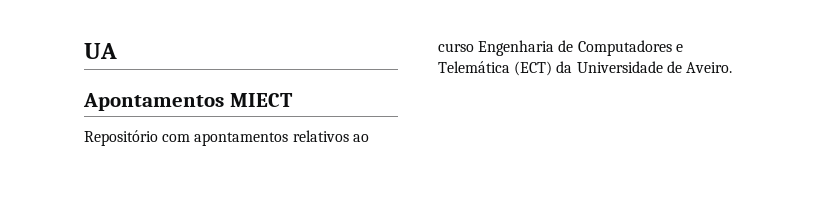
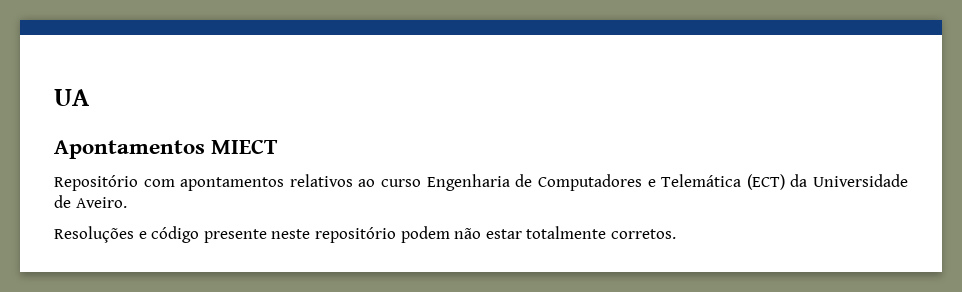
(732, 67) none -> [54,226,676,243] // Resoluções e código presente neste repositório podem não estar totalmente corretos.

